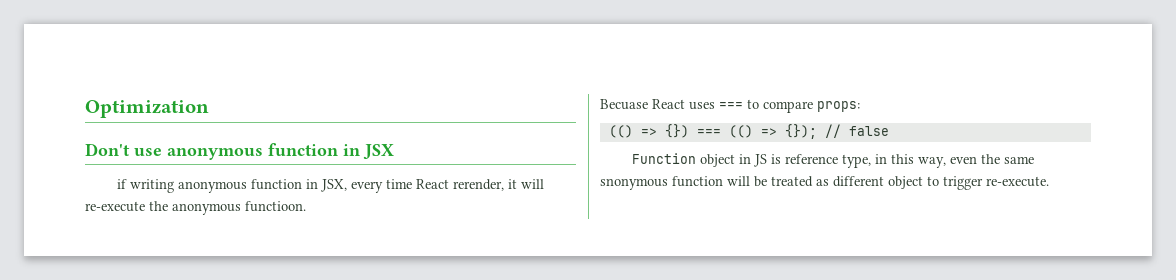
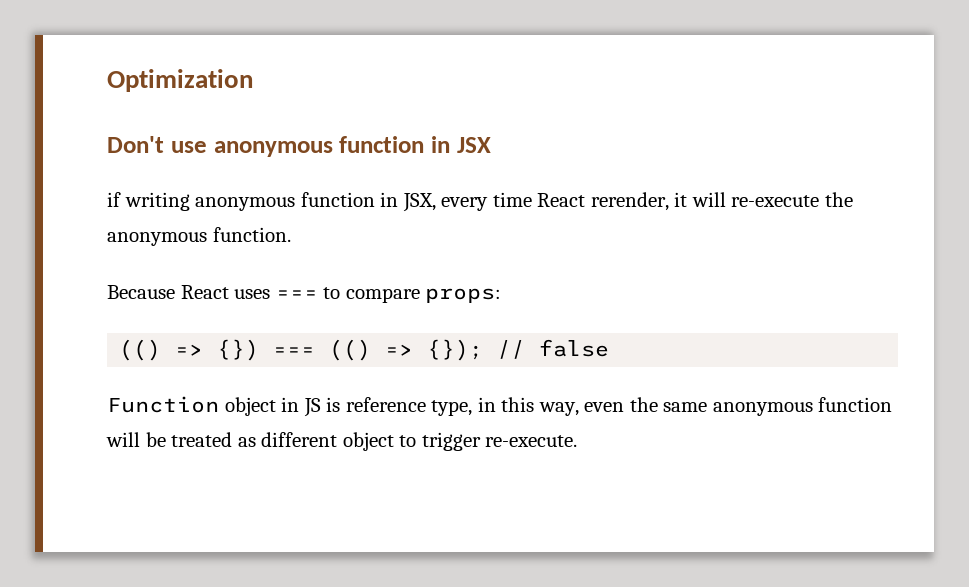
[245,201,306,212] [600,99,648,110] functioon. // Becuase -> [212,227,291,242] [107,285,175,299] function. // Because
[600,178,668,190] snonymous -> [712,402,813,416] anonymous

